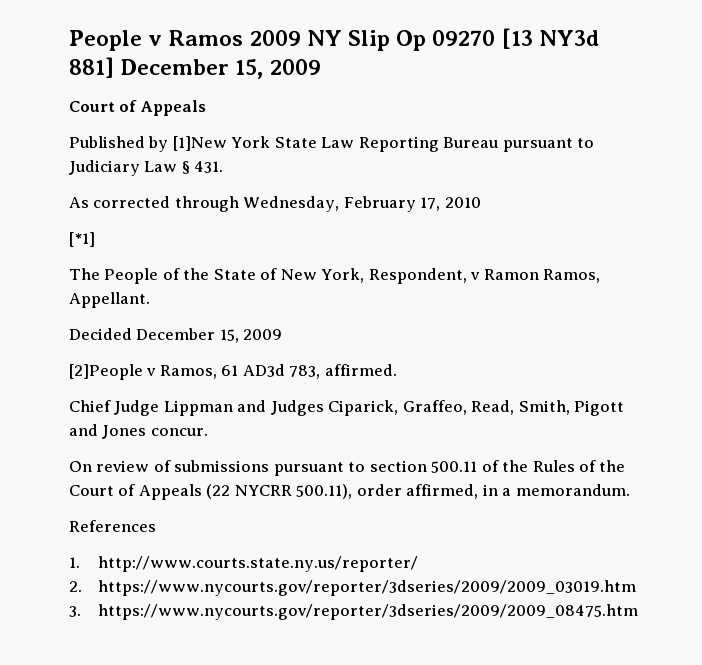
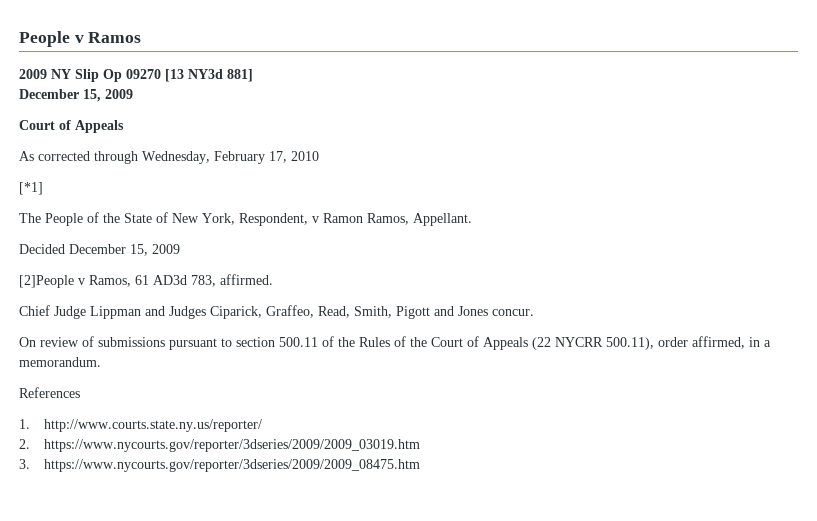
(244, 38) none -> (142, 37) //
(114, 67) none -> (253, 75) //
[69,136,595,152] [69,160,224,176] // Published by [1]New York State Law Reporting Bureau pursuant to Judiciary Law § 431. -> (124, 126) none

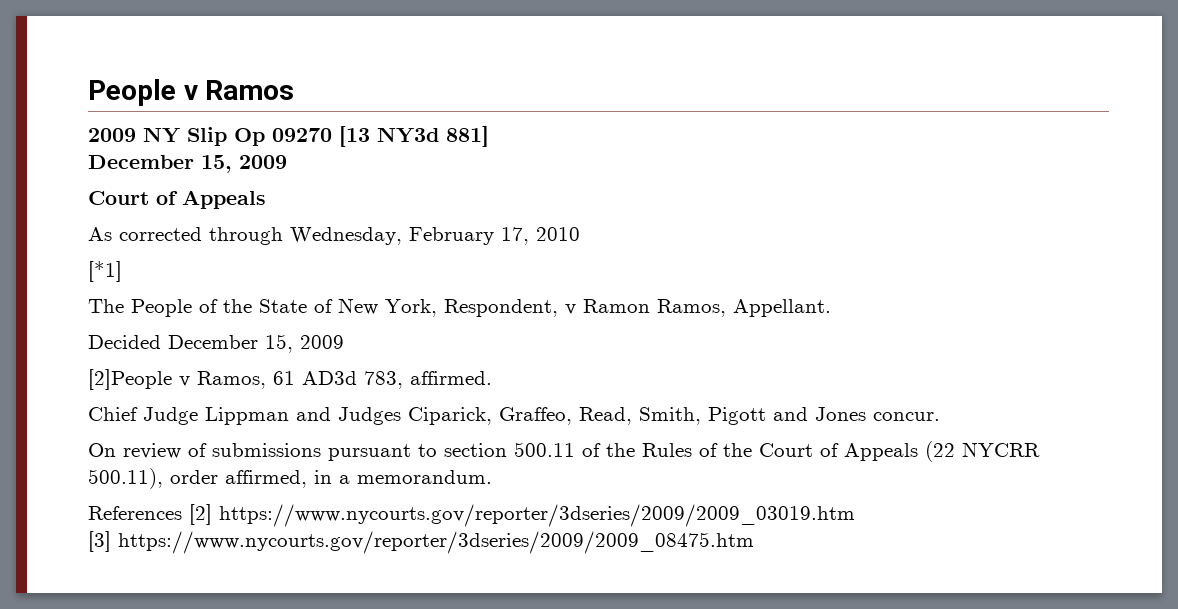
[19,419,263,432] [19,439,30,449] // 1. http://www.courts.state.ny.us/reporter/ // 2. -> [189,504,212,525] [2]
[19,459,30,469] 3. -> [88,531,111,552] [3]

